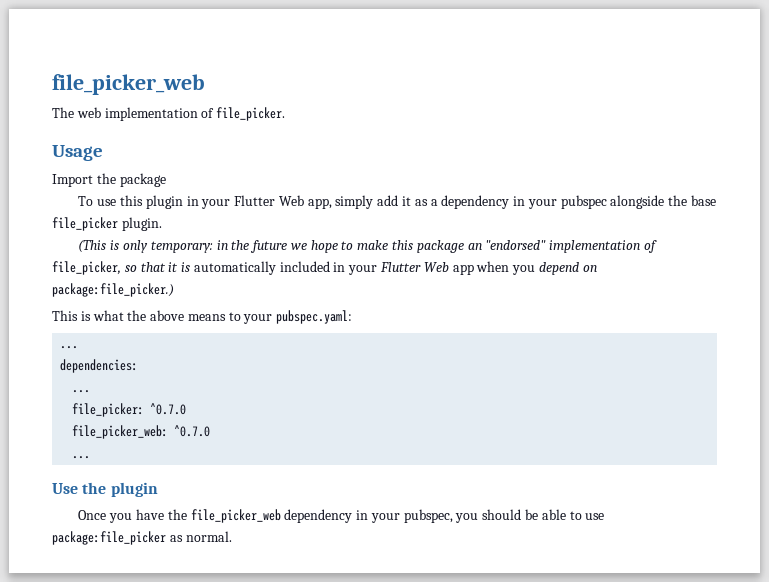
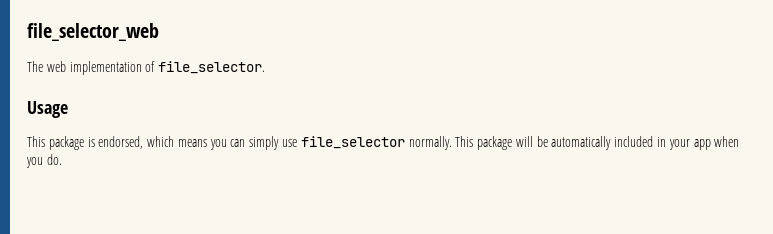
[52,74,205,95] file_picker_web -> [27,23,159,41] file_selector_web
[216,107,286,121] file_picker. -> [158,61,266,74] file_selector.
[52,173,166,187] [78,195,717,209] [52,217,162,231] [78,240,657,253] [52,261,191,275] Import the package // To use this plugin in your Flutter Web app, simply add it as a dependency in your pubspec alongside the base file_picker plugin. // (This is only temporary: in the future we hope to make this package an "endorsed" implementation of file_picker, so that it is -> [27,136,548,150] This package is endorsed, which means you can simply use file_selector normally. This package will be
[380,262,449,272] Flutter Web -> (690, 144) none
[538,262,597,275] [52,283,174,297] [52,310,353,324] [60,346,79,349] [60,359,139,373] [72,390,91,393] [72,403,187,417] [72,425,211,439] [72,456,91,459] [52,482,158,497] [78,509,605,523] [52,531,232,545] depend on package:file_picker.) // This is what the above means to your pubspec.yaml: // ... // dependencies: // ... // file_picker: ^0.7.0 // file_picker_web: ^0.7.0 // ... // Use the plugin // Once you have the file_picker_web dependency in your pubspec, you should be able to use package:file_picker as normal. -> [46,154,62,165] do.

